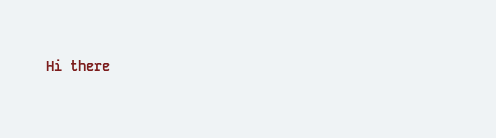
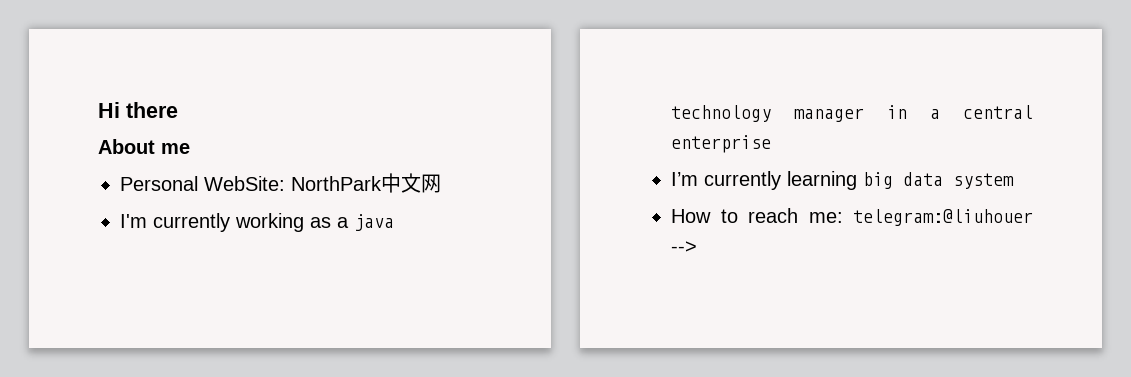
(110, 65) none -> [98,139,190,154] [120,173,441,193] [120,213,394,232] [671,105,1033,122] [671,135,771,153] [671,171,1014,190] [671,208,1033,226] [671,241,697,253] // About me // Personal WebSite: NorthPark中文网 // I'm currently working as a java technology manager in a central enterprise // I’m currently learning big data system // How to reach me: telegram:@liuhouer -->

